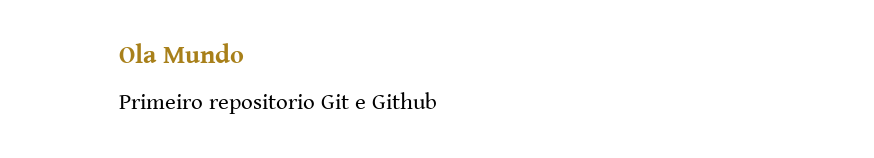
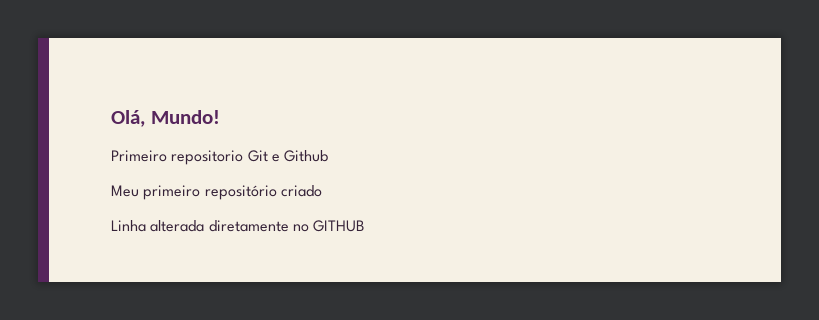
[119,43,245,63] Ola Mundo -> [111,110,220,127] Olá, Mundo!
(438, 100) none -> [111,185,322,200] [111,220,365,232] // Meu primeiro repositório criado // Linha alterada diretamente no GITHUB

